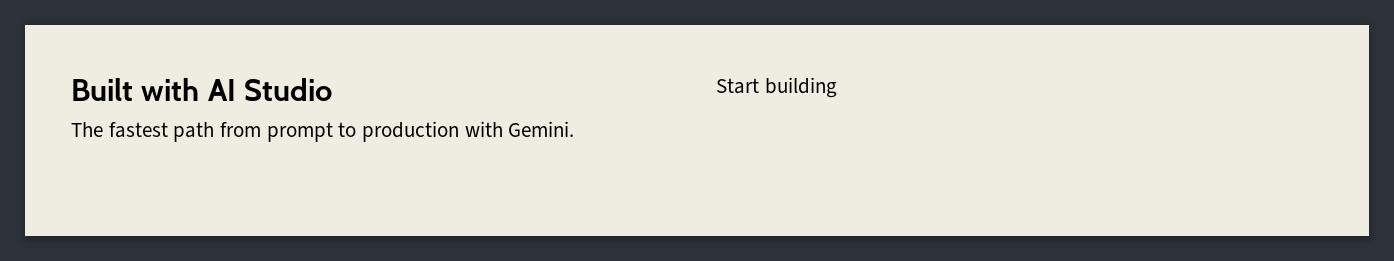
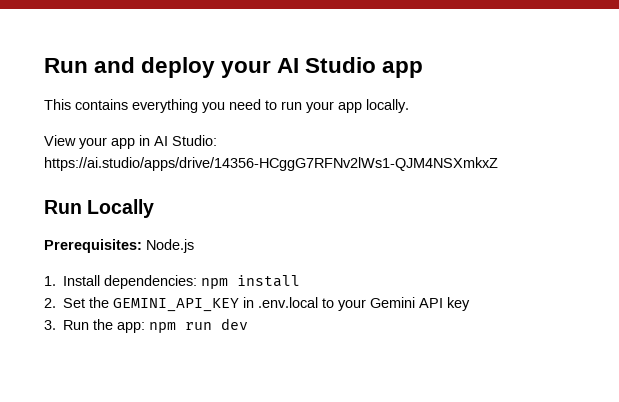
[71,78,333,101] [71,121,575,142] [716,77,837,98] Built with AI Studio // The fastest path from prompt to production with Gemini. // Start building -> [44,57,424,78] [44,99,409,113] [44,135,217,149] [44,157,498,171] [44,199,155,218] [44,239,194,253] [44,275,301,289] [44,297,471,312] [44,318,249,333] Run and deploy your AI Studio app // This contains everything you need to run your app locally. // View your app in AI Studio: https://ai.studio/apps/drive/14356-HCggG7RFNv2lWs1-QJM4NSXmkxZ // Run Locally // Prerequisites: Node.js // 1. Install dependencies: npm install // 2. Set the GEMINI_API_KEY in .env.local to your Gemini API key // 3. Run the app: npm run dev

